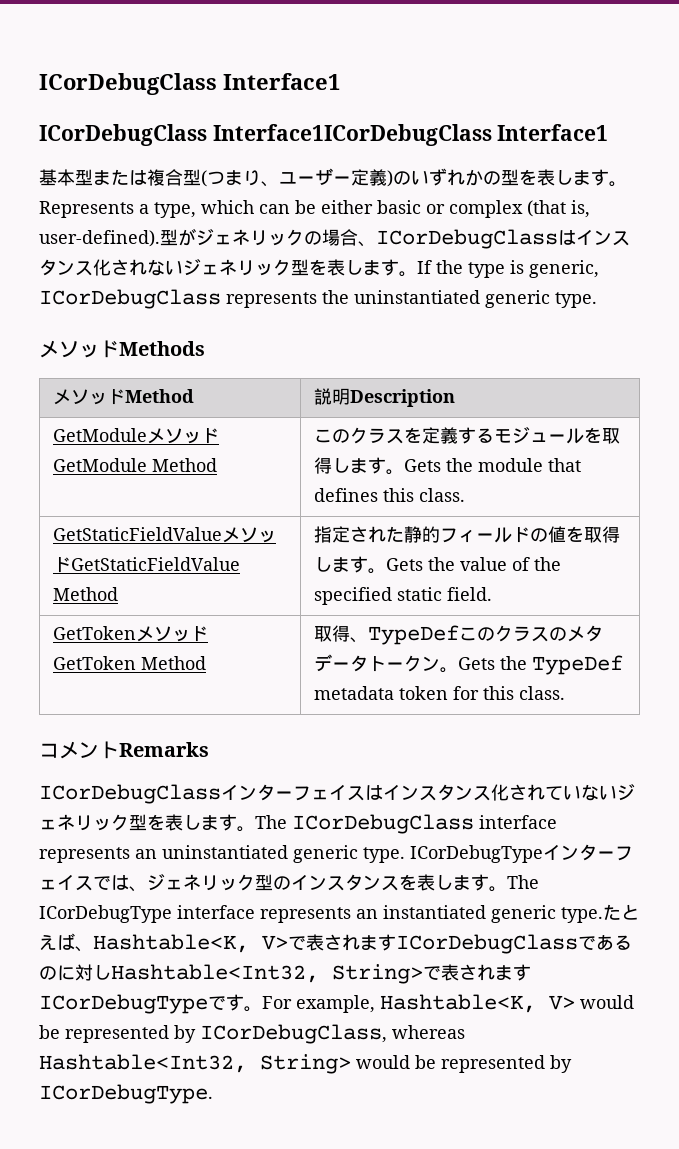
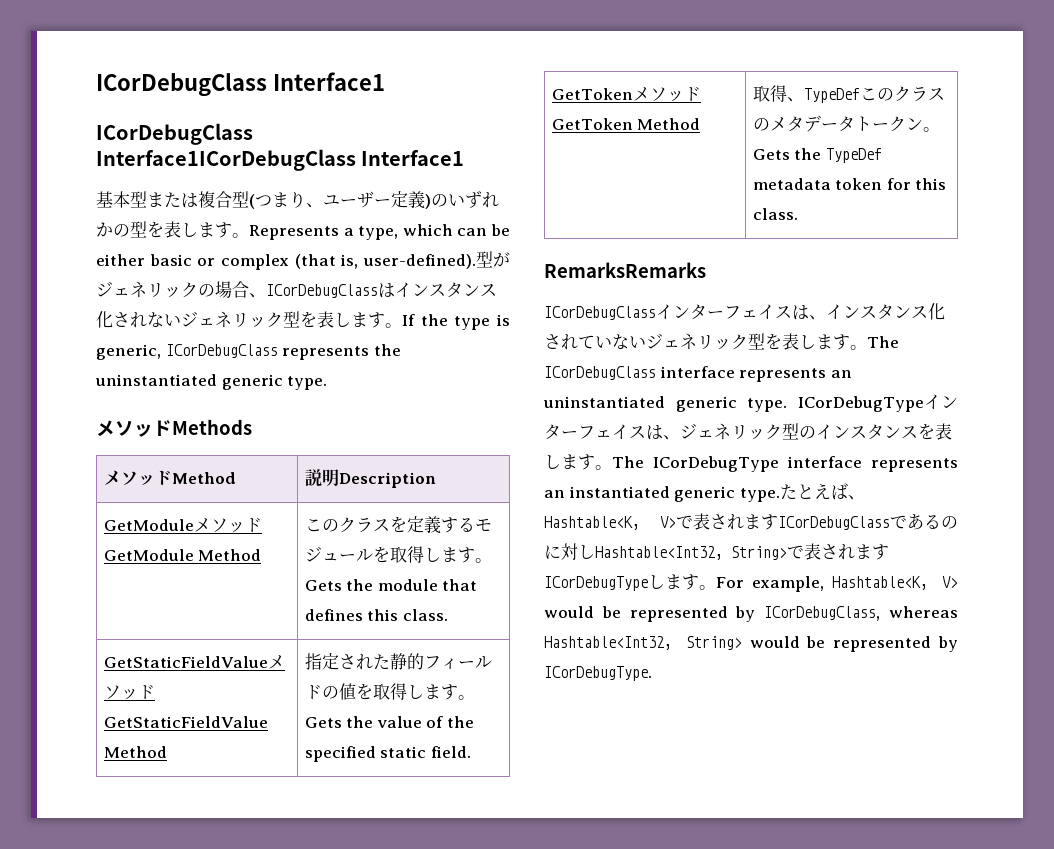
[39,741,209,759] コメントRemarks -> [544,262,706,278] RemarksRemarks
(383, 792) none -> [809,315,826,320] 、
[93,876,111,890] で -> (646, 432) none
[208,996,226,1010] で -> [648,574,682,589] しま

